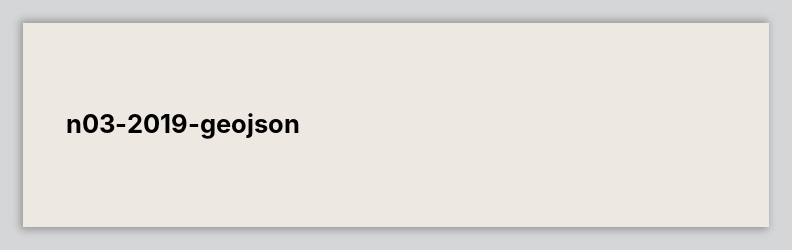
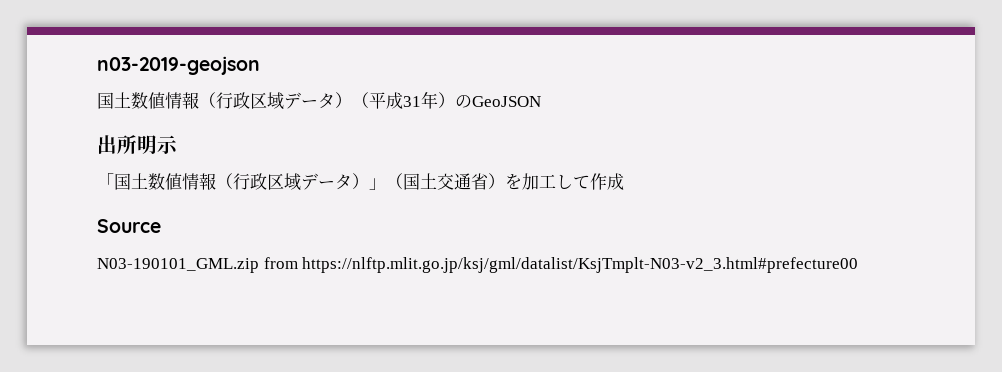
(300, 126) none -> [97,91,541,110] [97,135,178,154] [97,173,624,191] [97,219,161,233] [97,257,859,273] // 国土数値情報（行政区域データ）（平成31年）のGeoJSON // 出所明示 // 「国土数値情報（行政区域データ）」（国土交通省）を加工して作成 // Source // N03-190101_GML.zip from https://nlftp.mlit.go.jp/ksj/gml/datalist/KsjTmplt-N03-v2_3.html#prefecture00

